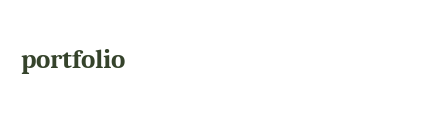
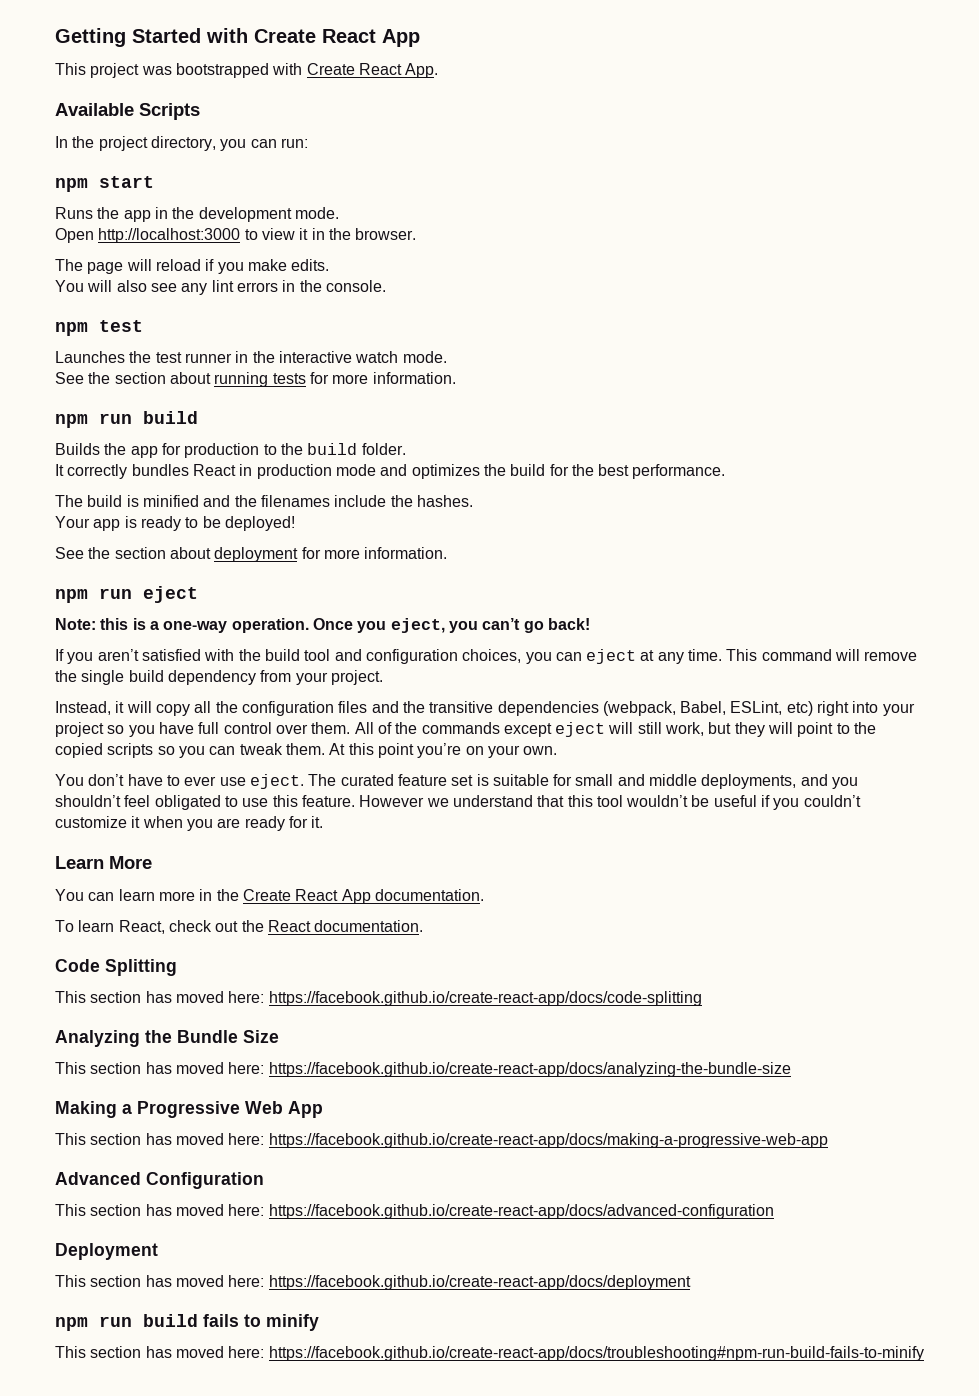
[21,49,125,74] portfolio -> [55,28,420,47] [55,63,439,78] [55,103,200,120] [55,136,308,151] [55,176,154,192] [55,207,339,222] [55,228,417,243] [55,259,330,274] [55,280,386,295] [55,320,143,336] [55,351,447,363] [55,372,456,387] [55,411,198,428] [55,443,406,458] [55,464,726,479] [55,495,473,507] [55,516,295,531] [55,547,448,562] [55,586,198,603] [55,618,590,633] [55,649,918,664] [55,670,383,685] [55,701,915,716] [55,722,877,737] [55,743,558,758] [55,774,859,789] [55,795,861,810] [55,816,324,831] [55,856,152,869] [55,889,484,904] [55,920,424,934] [55,959,177,976] [55,991,702,1006] [55,1030,279,1047] [55,1062,791,1077] [55,1101,323,1118] [55,1133,828,1148] [55,1172,264,1189] [55,1204,774,1219] [55,1243,158,1260] [55,1275,691,1290] [55,1314,319,1331] [55,1346,924,1361] Getting Started with Create React App // This project was bootstrapped with Create React App. // Available Scripts // In the project directory, you can run: // npm start // Runs the app in the development mode. // Open http://localhost:3000 to view it in the browser. // The page will reload if you make edits. // You will also see any lint errors in the console. // npm test // Launches the test runner in the interactive watch mode. // See the section about running tests for more information. // npm run build // Builds the app for production to the build folder. // It correctly bundles React in production mode and optimizes the build for the best performance. // The build is minified and the filenames include the hashes. // Your app is ready to be deployed! // See the section about deployment for more information. // npm run eject // Note: this is a one-way operation. Once you eject, you can’t go back! // If you aren’t satisfied with the build tool and configuration choices, you can eject at any time. This command will remove the single build dependency from your project. // Instead, it will copy all the configuration files and the transitive dependencies (webpack, Babel, ESLint, etc) right into your project so you have full control over them. All of the commands except eject will still work, but they will point to the copied scripts so you can tweak them. At this point you’re on your own. // You don’t have to ever use eject. The curated feature set is suitable for small and middle deployments, and you shouldn’t feel obligated to use this feature. However we understand that this tool wouldn’t be useful if you couldn’t customize it when you are ready for it. // Learn More // You can learn more in the Create React App documentation. // To learn React, check out the React documentation. // Code Splitting // This section has moved here: https://facebook.github.io/create-react-app/docs/code-splitting // Analyzing the Bundle Size // This section has moved here: https://facebook.github.io/create-react-app/docs/analyzing-the-bundle-size // Making a Progressive Web App // This section has moved here: https://facebook.github.io/create-react-app/docs/making-a-progressive-web-app // Advanced Configuration // This section has moved here: https://facebook.github.io/create-react-app/docs/advanced-configuration // Deployment // This section has moved here: https://facebook.github.io/create-react-app/docs/deployment // npm run build fails to minify // This section has moved here: https://facebook.github.io/create-react-app/docs/troubleshooting#npm-run-build-fails-to-minify

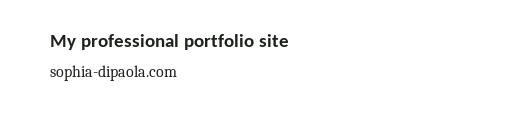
[55,28,420,47] [55,63,439,78] [55,103,200,120] [55,136,308,151] [55,176,154,192] [55,207,339,222] [55,228,417,243] [55,259,330,274] [55,280,386,295] [55,320,143,336] [55,351,447,363] [55,372,456,387] [55,411,198,428] [55,443,406,458] [55,464,726,479] [55,495,473,507] [55,516,295,531] [55,547,448,562] [55,586,198,603] [55,618,590,633] [55,649,918,664] [55,670,383,685] [55,701,915,716] [55,722,877,737] [55,743,558,758] [55,774,859,789] [55,795,861,810] [55,816,324,831] [55,856,152,869] [55,889,484,904] [55,920,424,934] [55,959,177,976] [55,991,702,1006] [55,1030,279,1047] [55,1062,791,1077] [55,1101,323,1118] [55,1133,828,1148] [55,1172,264,1189] [55,1204,774,1219] [55,1243,158,1260] [55,1275,691,1290] [55,1314,319,1331] [55,1346,924,1361] Getting Started with Create React App // This project was bootstrapped with Create React App. // Available Scripts // In the project directory, you can run: // npm start // Runs the app in the development mode. // Open http://localhost:3000 to view it in the browser. // The page will reload if you make edits. // You will also see any lint errors in the console. // npm test // Launches the test runner in the interactive watch mode. // See the section about running tests for more information. // npm run build // Builds the app for production to the build folder. // It correctly bundles React in production mode and optimizes the build for the best performance. // The build is minified and the filenames include the hashes. // Your app is ready to be deployed! // See the section about deployment for more information. // npm run eject // Note: this is a one-way operation. Once you eject, you can’t go back! // If you aren’t satisfied with the build tool and configuration choices, you can eject at any time. This command will remove the single build dependency from your project. // Instead, it will copy all the configuration files and the transitive dependencies (webpack, Babel, ESLint, etc) right into your project so you have full control over them. All of the commands except eject will still work, but they will point to the copied scripts so you can tweak them. At this point you’re on your own. // You don’t have to ever use eject. The curated feature set is suitable for small and middle deployments, and you shouldn’t feel obligated to use this feature. However we understand that this tool wouldn’t be useful if you couldn’t customize it when you are ready for it. // Learn More // You can learn more in the Create React App documentation. // To learn React, check out the React documentation. // Code Splitting // This section has moved here: https://facebook.github.io/create-react-app/docs/code-splitting // Analyzing the Bundle Size // This section has moved here: https://facebook.github.io/create-react-app/docs/analyzing-the-bundle-size // Making a Progressive Web App // This section has moved here: https://facebook.github.io/create-react-app/docs/making-a-progressive-web-app // Advanced Configuration // This section has moved here: https://facebook.github.io/create-react-app/docs/advanced-configuration // Deployment // This section has moved here: https://facebook.github.io/create-react-app/docs/deployment // npm run build fails to minify // This section has moved here: https://facebook.github.io/create-react-app/docs/troubleshooting#npm-run-build-fails-to-minify -> [50,34,290,50] [50,65,177,81] My professional portfolio site // sophia-dipaola.com

